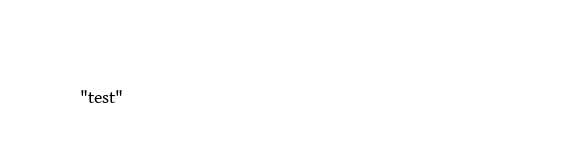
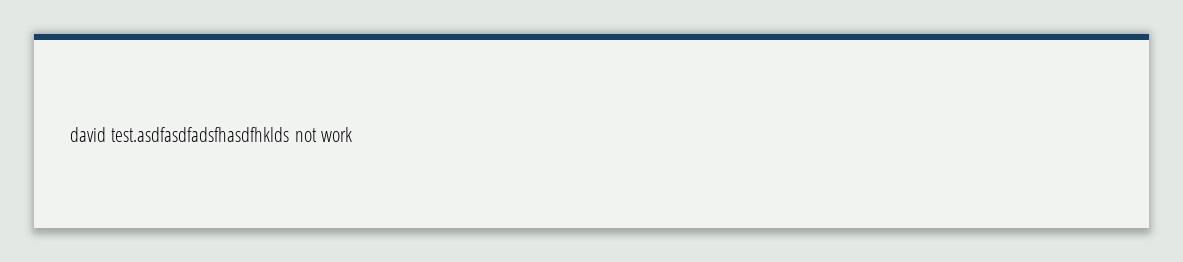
[80,90,123,103] "test" -> [70,127,352,142] david test.asdfasdfadsfhasdfhklds not work

